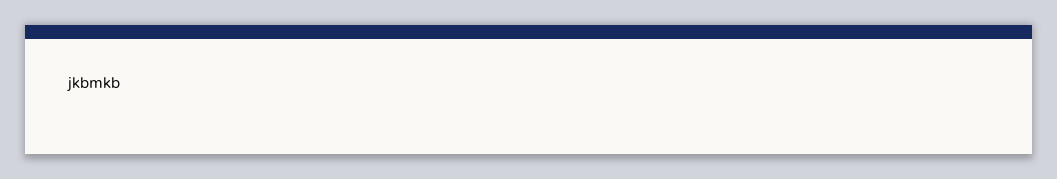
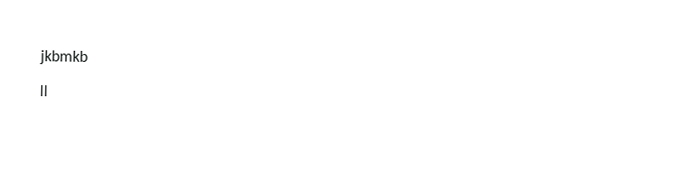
(120, 84) none -> [39,85,49,97] // ll

